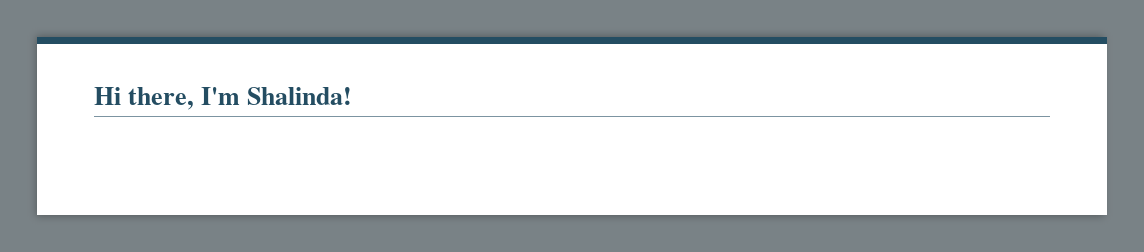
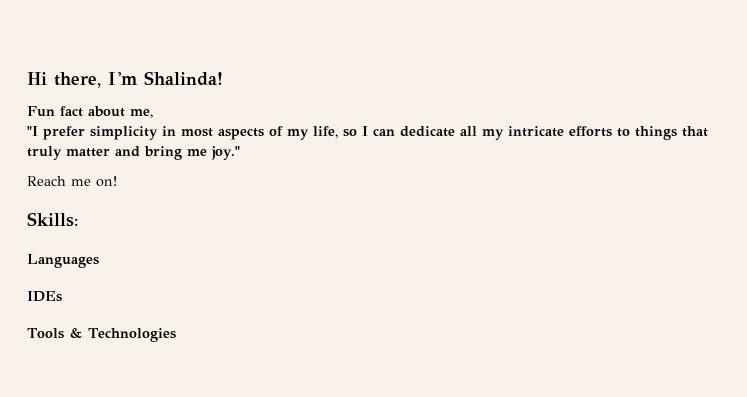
(353, 96) none -> [27,106,153,118] [27,126,708,140] [27,146,240,160] [27,176,117,187] [27,212,78,227] [27,254,99,268] [27,291,62,302] [27,328,176,342] // Fun fact about me, // "I prefer simplicity in most aspects of my life, so I can dedicate all my intricate efforts to things that truly matter and bring me joy." // Reach me on! // Skills: // Languages // IDEs // Tools & Technologies

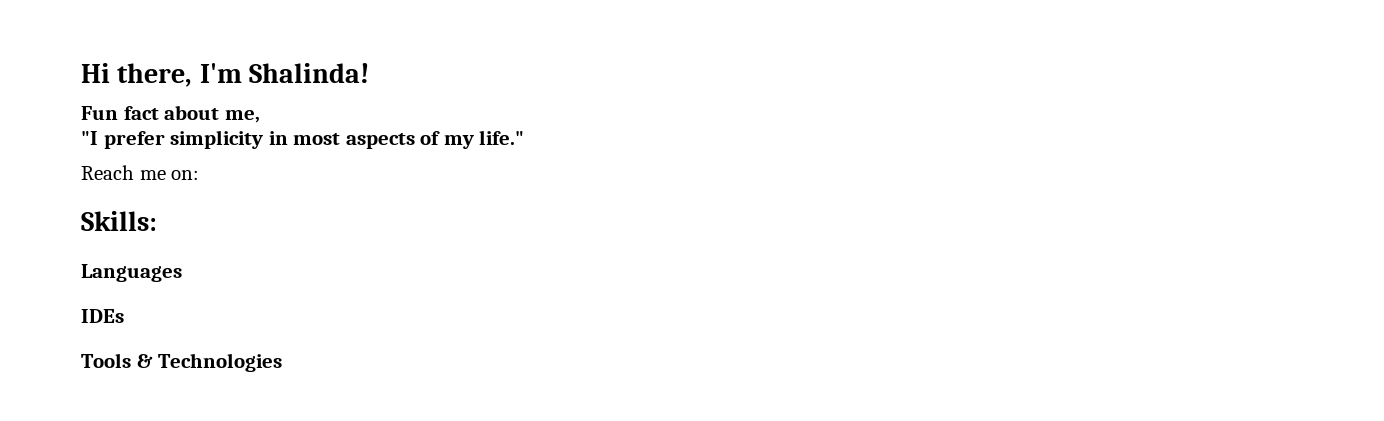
[313,126,708,140] [27,146,240,160] life, so I can dedicate all my intricate efforts to things that truly matter and bring me joy." -> [479,130,525,145] life."
[96,176,117,187] on! -> [171,170,200,180] on:

